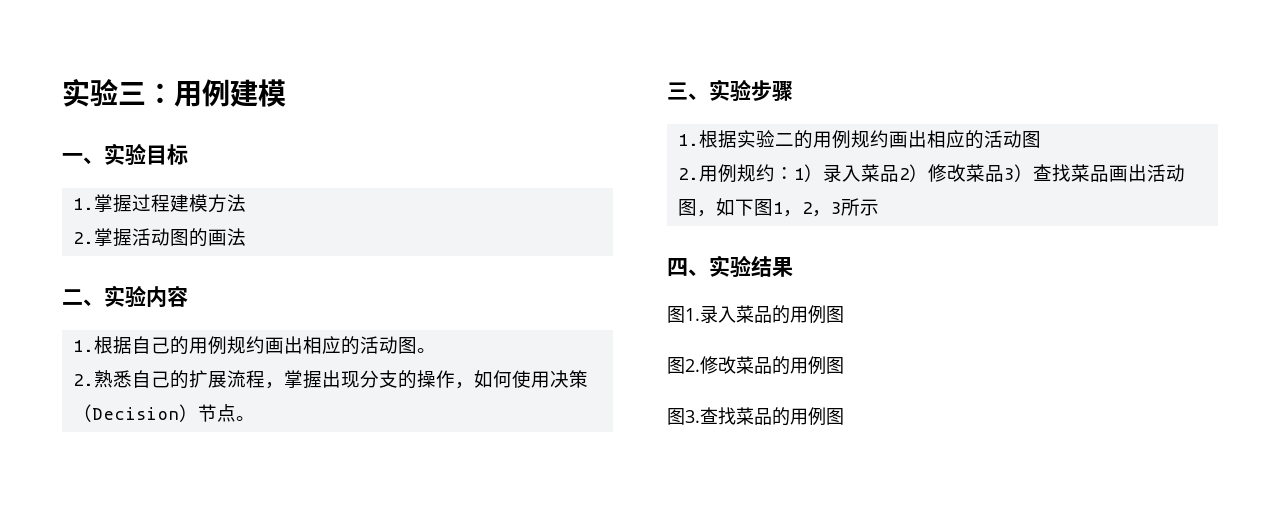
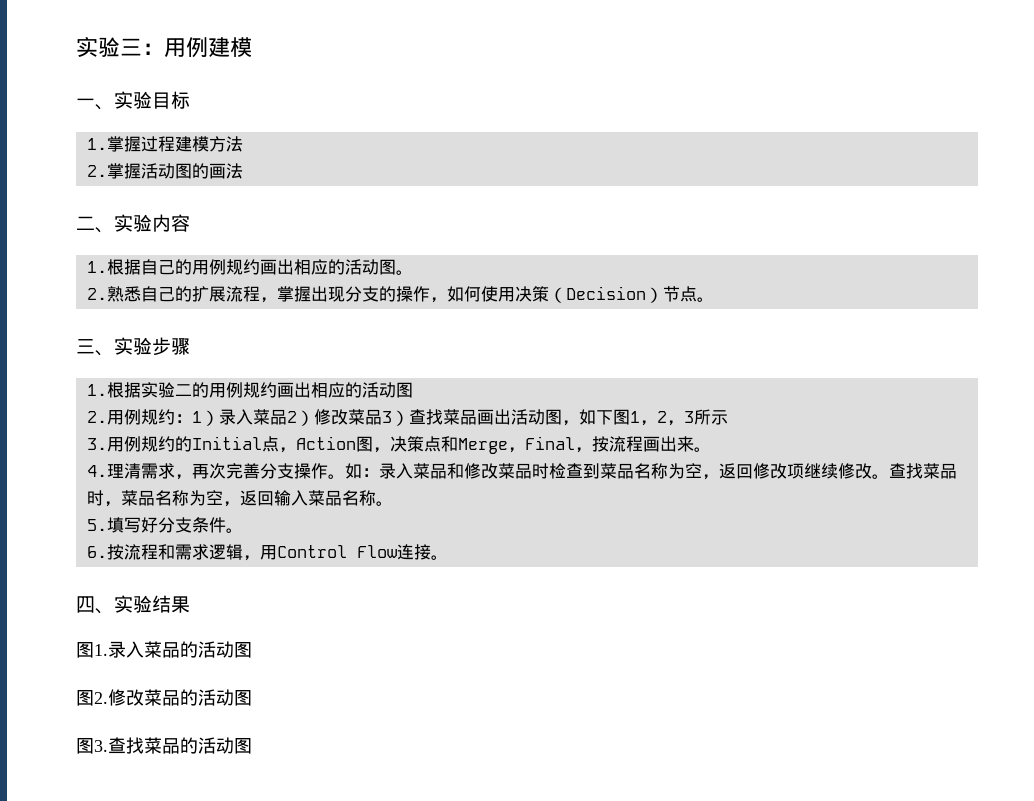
(879, 207) none -> [86,436,711,454] [86,463,957,480] [86,490,393,507] [86,517,243,533] [86,544,448,561] // 3.用例规约的Initial点，Action图，决策点和Merge，Final，按流程画出来。 // 4.理清需求，再次完善分支操作。如：录入菜品和修改菜品时检查到菜品名称为空，返回修改项继续修改。查找菜品时，菜品名称为空，返回输入菜品名称。 // 5.填写好分支条件。 // 6.按流程和需求逻辑，用Control Flow连接。
[790,305,826,324] 用例 -> [198,641,234,658] 活动
[790,356,826,375] 用例 -> [198,689,234,706] 活动
[790,407,826,426] 用例 -> [198,737,234,754] 活动

